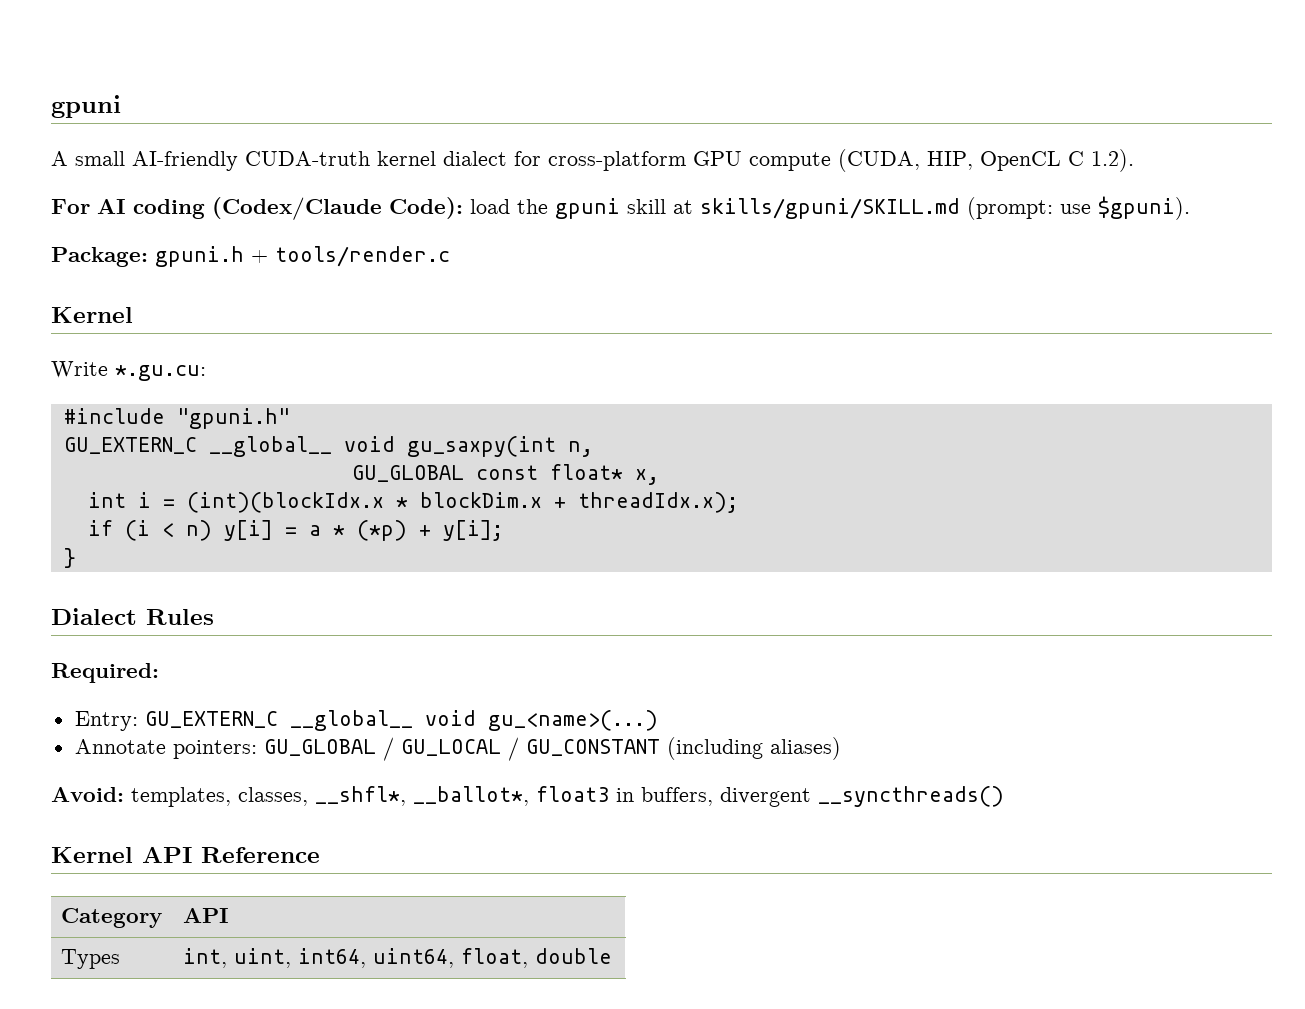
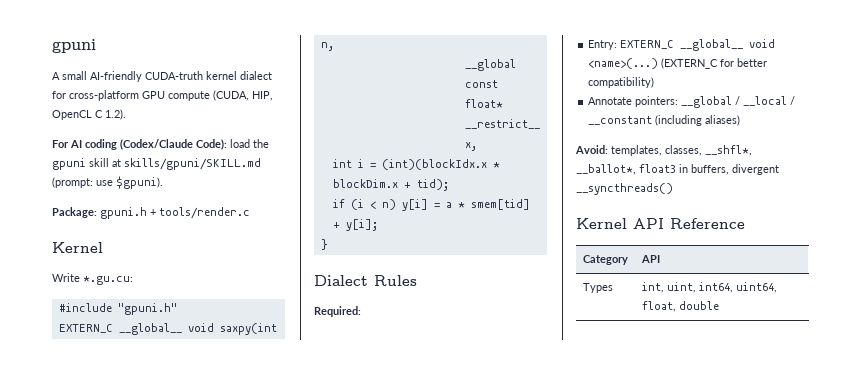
[63,436,556,457] GU_EXTERN_C __global__ void gu_saxpy(int -> [58,323,277,335] EXTERN_C __global__ void saxpy(int
[351,465,464,482] GU_GLOBAL -> [464,59,516,71] __global
(623, 472) none -> [464,119,540,129] __restrict__
[577,492,738,513] threadIdx.x); -> [416,179,449,191] tid);
[356,520,407,541] (*p) -> [470,199,530,210] smem[tid]
[144,710,658,731] [74,737,660,761] GU_EXTERN_C __global__ void gu_<name>(...) // Annotate pointers: GU_GLOBAL / GU_LOCAL / GU_CONSTANT -> [620,39,776,51] [588,58,768,69] [588,77,655,88] [588,96,796,108] [588,116,653,125] EXTERN_C __global__ void <name>(...) (EXTERN_C for better compatibility) // Annotate pointers: __global / __local / __constant

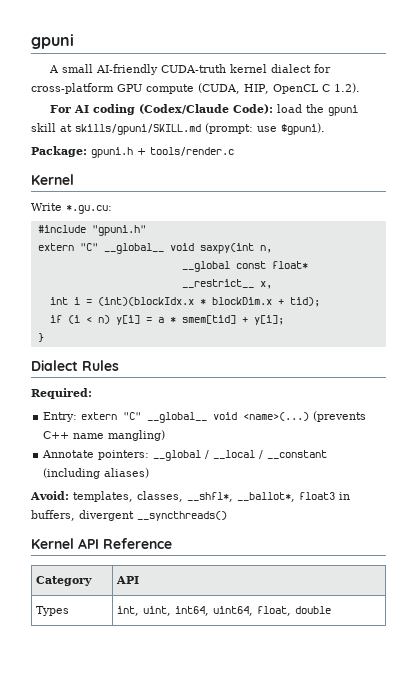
[58,324,113,333] EXTERN_C -> [37,243,98,251] extern "C"
[620,40,675,49] EXTERN_C -> [81,412,142,420] extern "C"
[661,58,768,69] [588,77,655,88] (EXTERN_C for better compatibility) -> [313,411,367,422] [43,430,166,441] (prevents C++ name mangling)

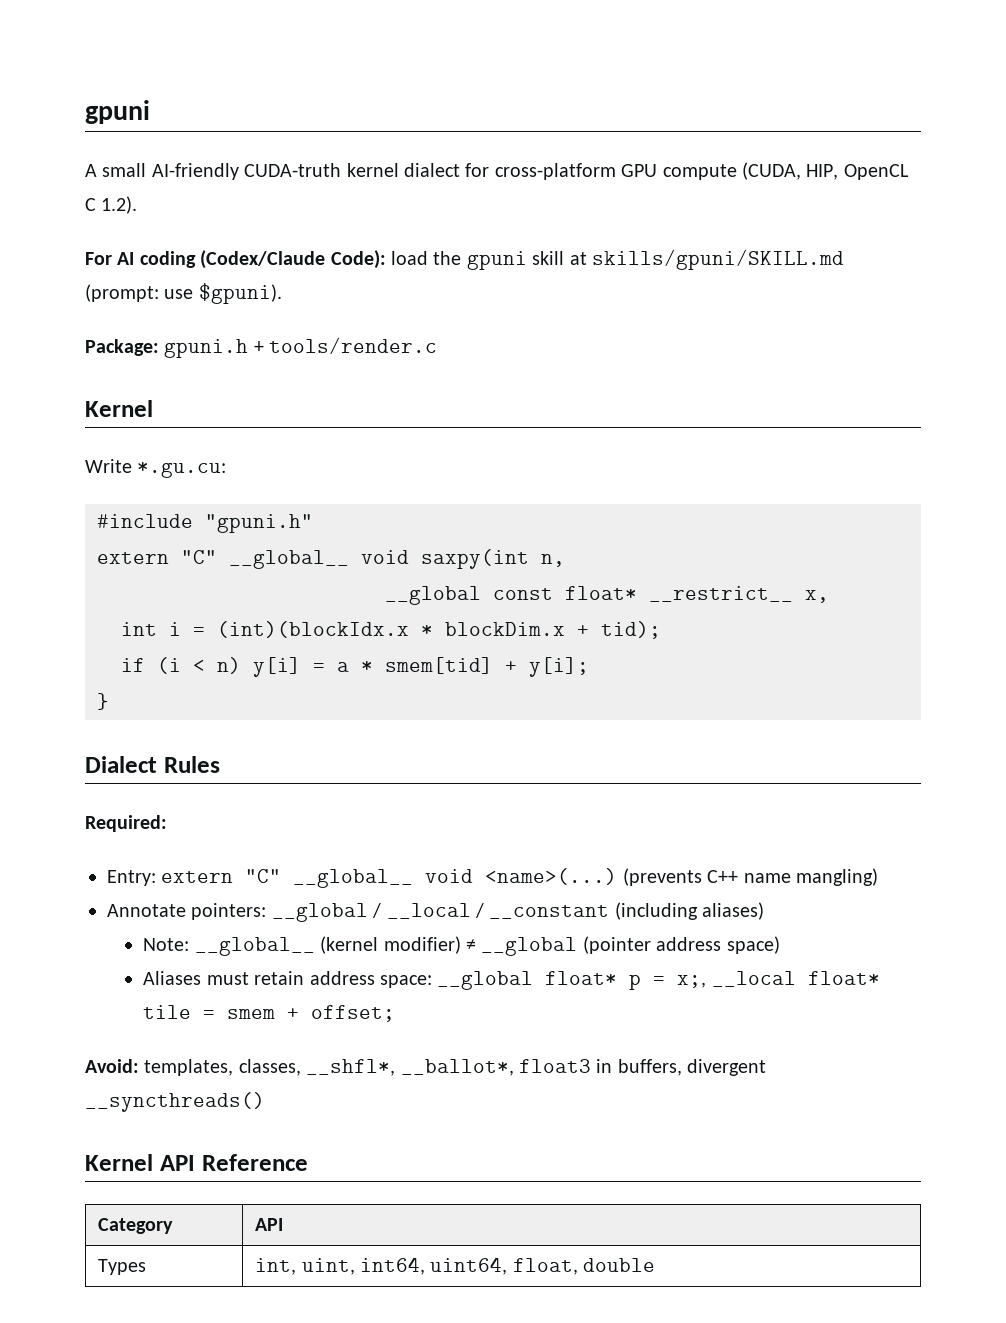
(150, 473) none -> [143,936,780,956] [143,971,880,990] [143,1005,396,1022] // Note: __global__ (kernel modifier) ≠ __global (pointer address space) // Aliases must retain address space: __global float* p = x;, __local float* tile = smem + offset;

